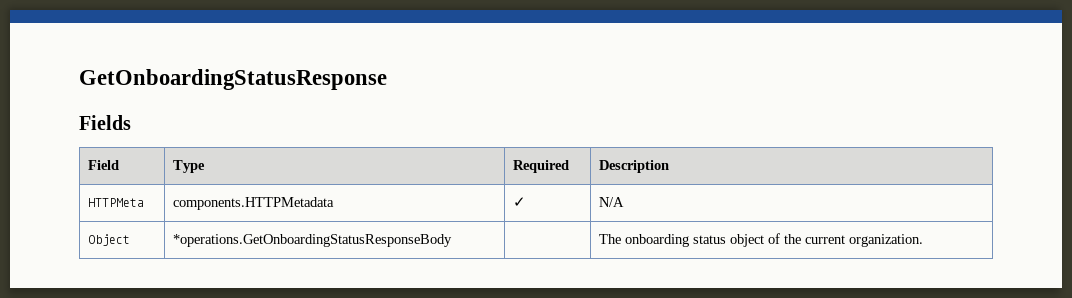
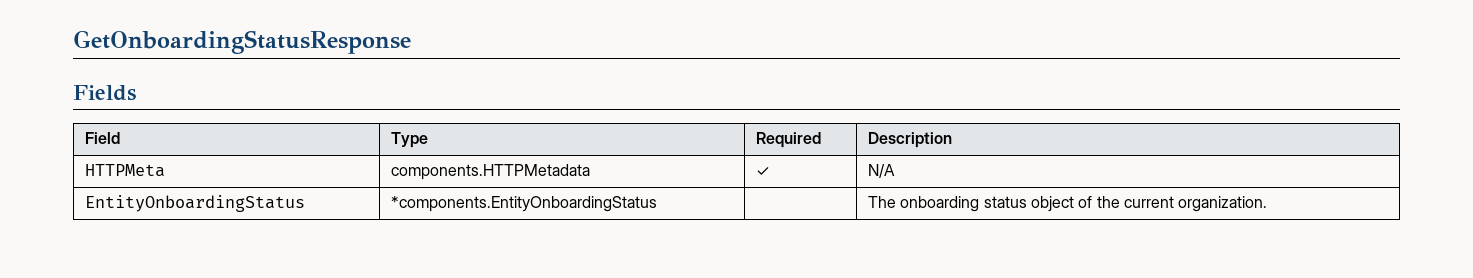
[87,234,130,246] [172,234,452,247] Object | *operations.GetOnboardingStatusResponseBody -> [85,195,306,212] [391,196,658,212] EntityOnboardingStatus | *components.EntityOnboardingStatus

